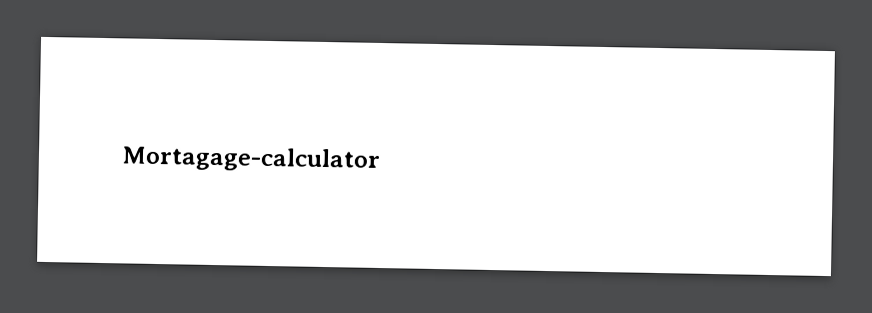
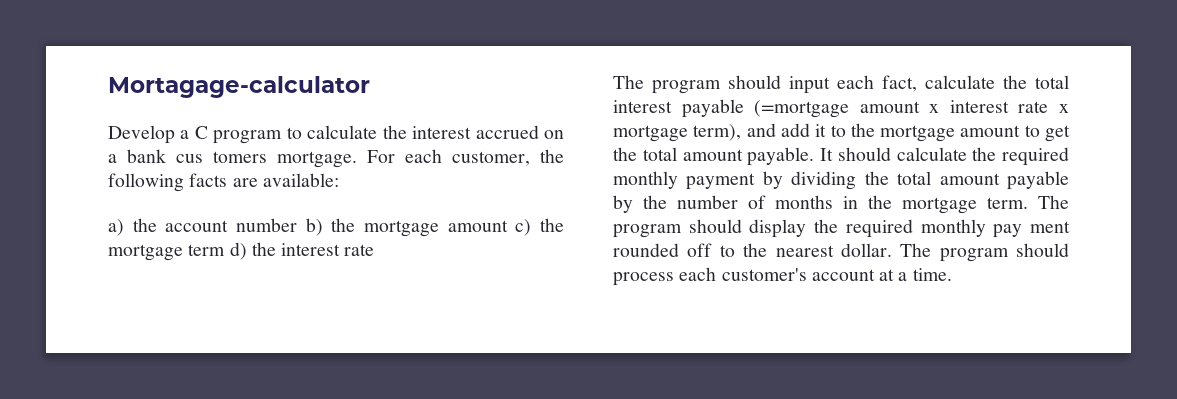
(381, 159) none -> [108,125,564,144] [108,149,564,168] [108,173,339,192] [108,218,564,237] [108,242,375,261] [613,75,1069,94] [613,99,1069,118] [613,123,1070,142] [613,147,1069,166] [613,171,1069,190] [613,195,1069,214] [613,219,1070,238] [613,243,1069,262] [613,267,952,286] // Develop a C program to calculate the interest accrued on a bank cus tomers mortgage. For each customer, the following facts are available: // a) the account number b) the mortgage amount c) the mortgage term d) the interest rate // The program should input each fact, calculate the total interest payable (=mortgage amount x interest rate x mortgage term), and add it to the mortgage amount to get the total amount payable. It should calculate the required monthly payment by dividing the total amount payable by the number of months in the mortgage term. The program should display the required monthly pay ment rounded off to the nearest dollar. The program should process each customer's account at a time.

